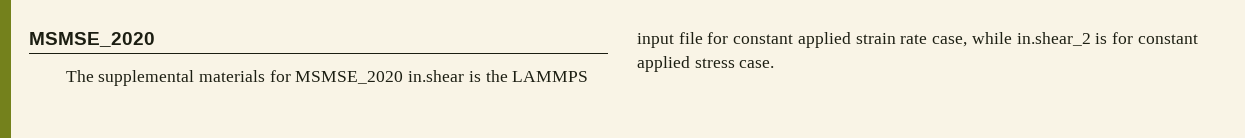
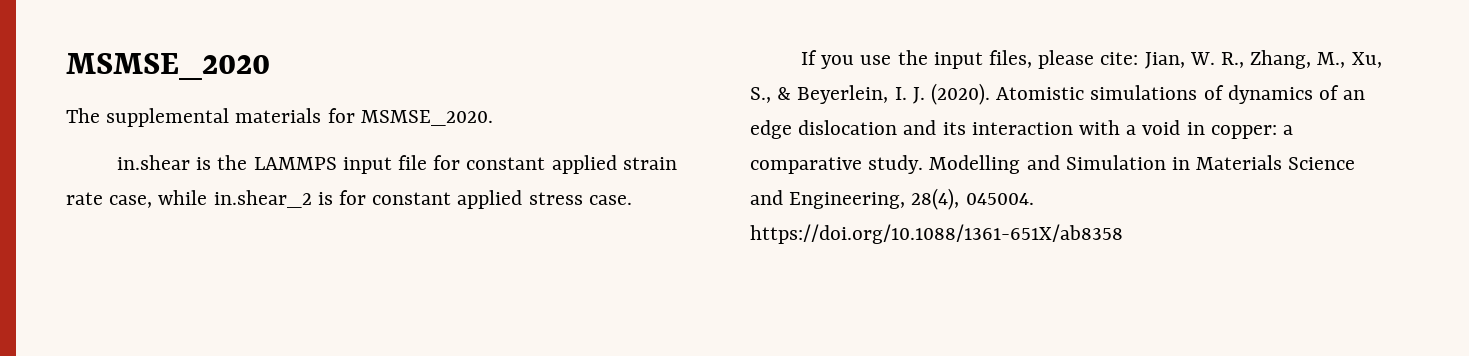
[295,71,404,84] MSMSE_2020 -> [360,110,493,126] MSMSE_2020. //
(775, 64) none -> [800,50,1382,69] [750,83,1366,105] [750,120,1294,139] [750,155,1356,174] [750,188,1034,210] [750,224,1123,244] // If you use the input files, please cite: Jian, W. R., Zhang, M., Xu, S., & Beyerlein, I. J. (2020). Atomistic simulations of dynamics of an edge dislocation and its interaction with a void in copper: a comparative study. Modelling and Simulation in Materials Science and Engineering, 28(4), 045004. https://doi.org/10.1088/1361-651X/ab8358

